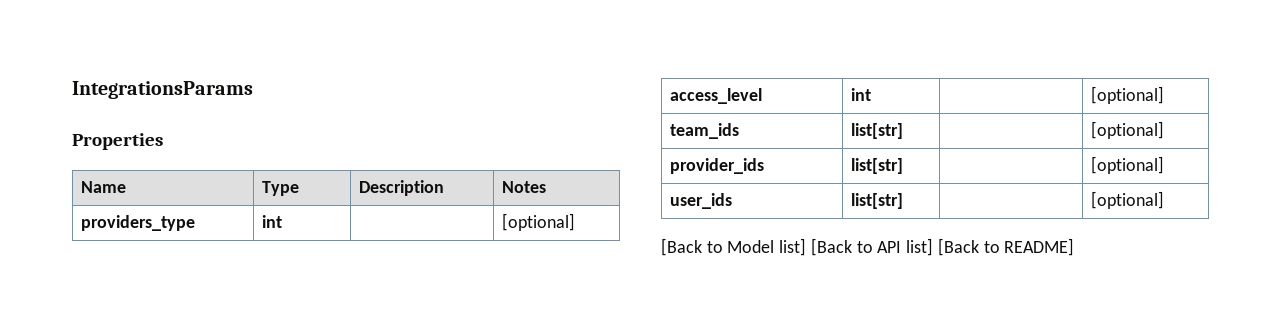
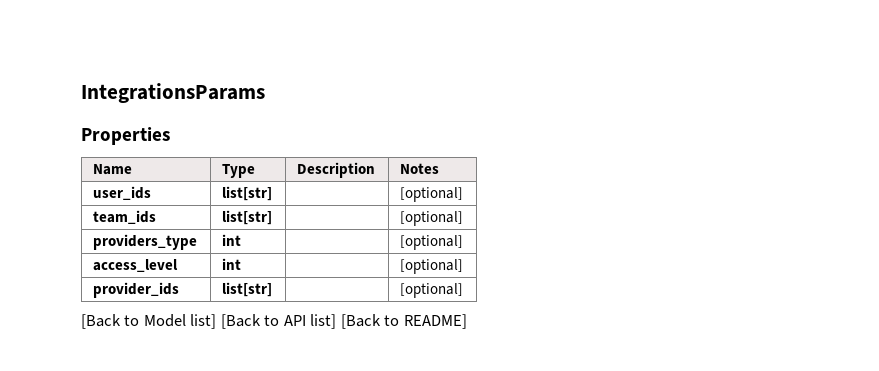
(547, 187) none -> [93,186,152,200] [222,186,273,201] [400,187,464,202] [93,210,157,224] [222,210,273,225] [400,211,464,226] // user_ids | list[str] | | [optional] // team_ids | list[str] | | [optional]
[670,123,740,139] [851,123,904,139] [1091,121,1165,139] // team_ids | list[str] | | [optional] -> (464, 266) none
[670,193,733,209] [851,193,904,209] [1091,191,1165,209] // user_ids | list[str] | | [optional] -> (464, 290) none

